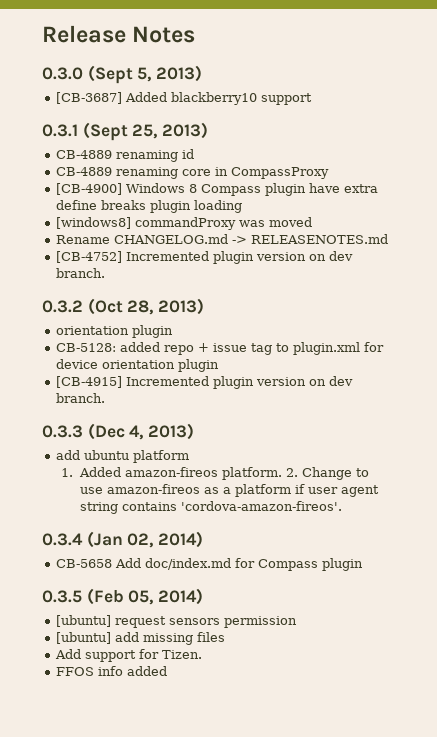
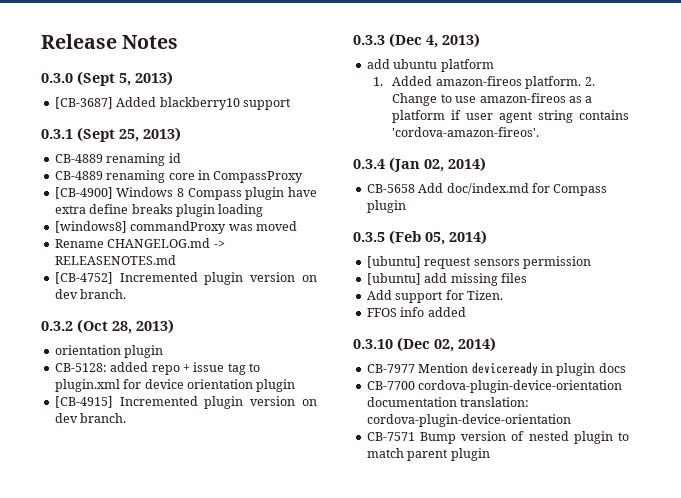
(168, 671) none -> [353,337,496,352] [366,362,626,376] [366,380,623,393] [366,397,530,407] [366,414,571,427] [366,431,629,444] [366,448,490,461] // 0.3.10 (Dec 02, 2014) // CB-7977 Mention deviceready in plugin docs // CB-7700 cordova-plugin-device-orientation documentation translation: cordova-plugin-device-orientation // CB-7571 Bump version of nested plugin to match parent plugin

